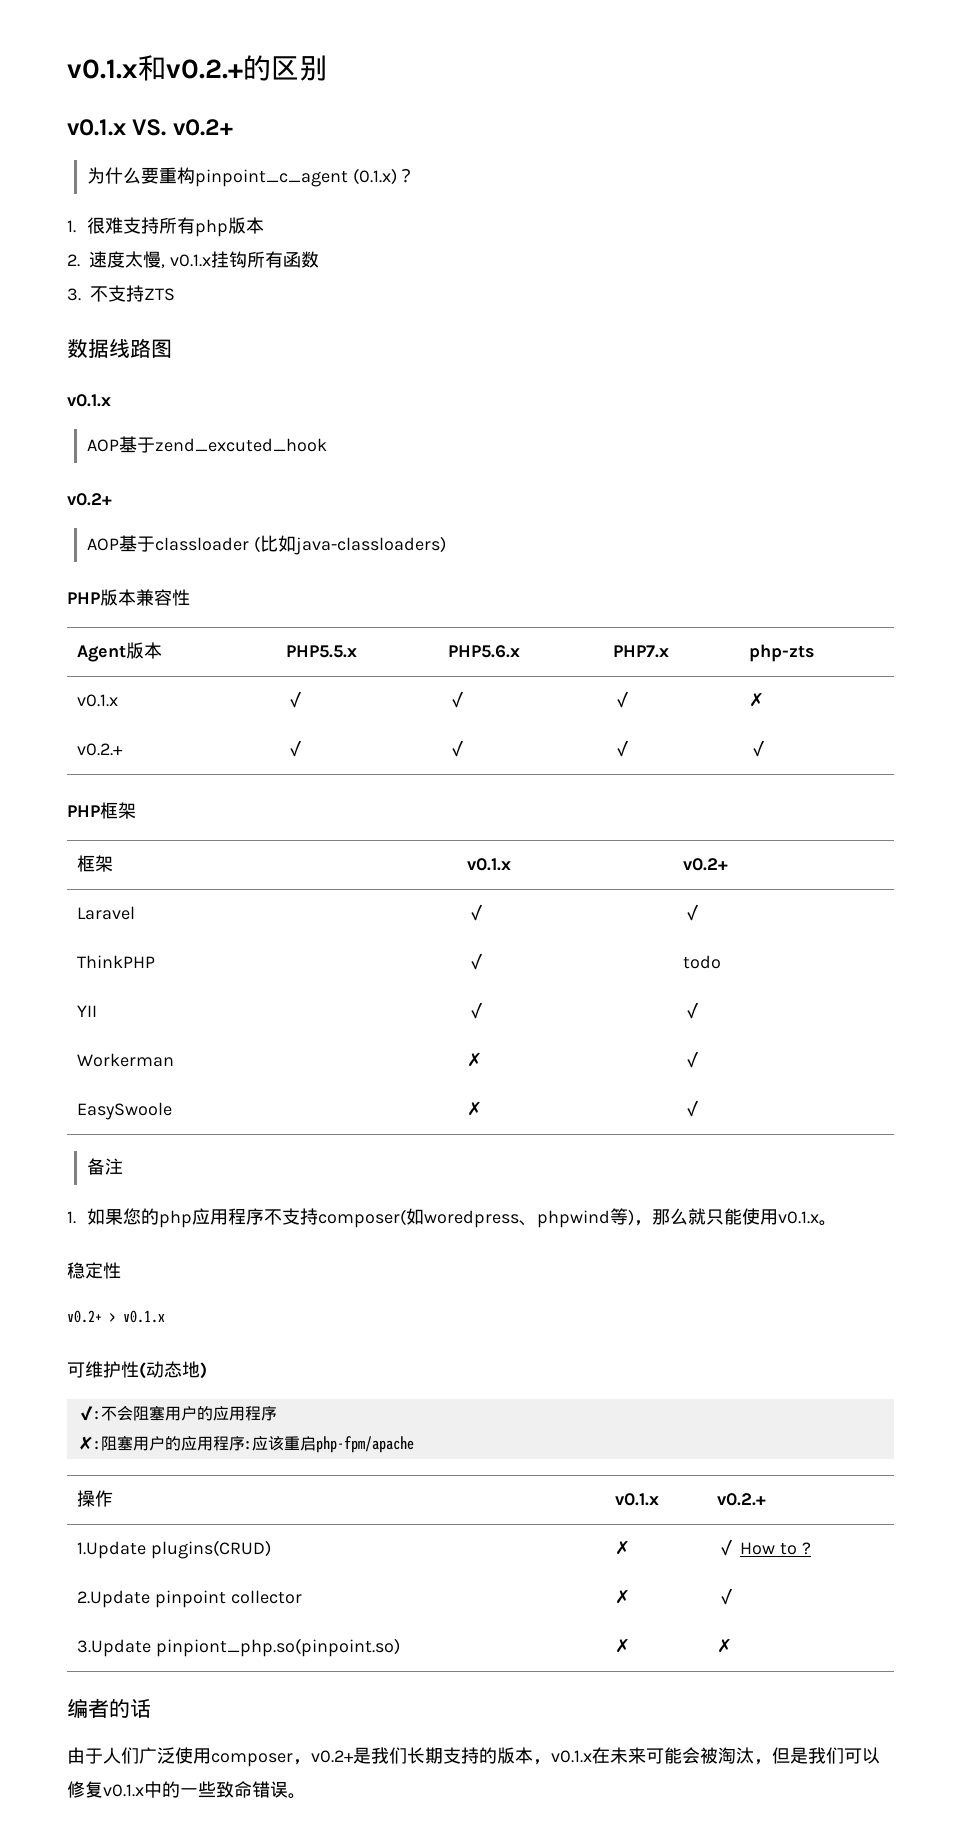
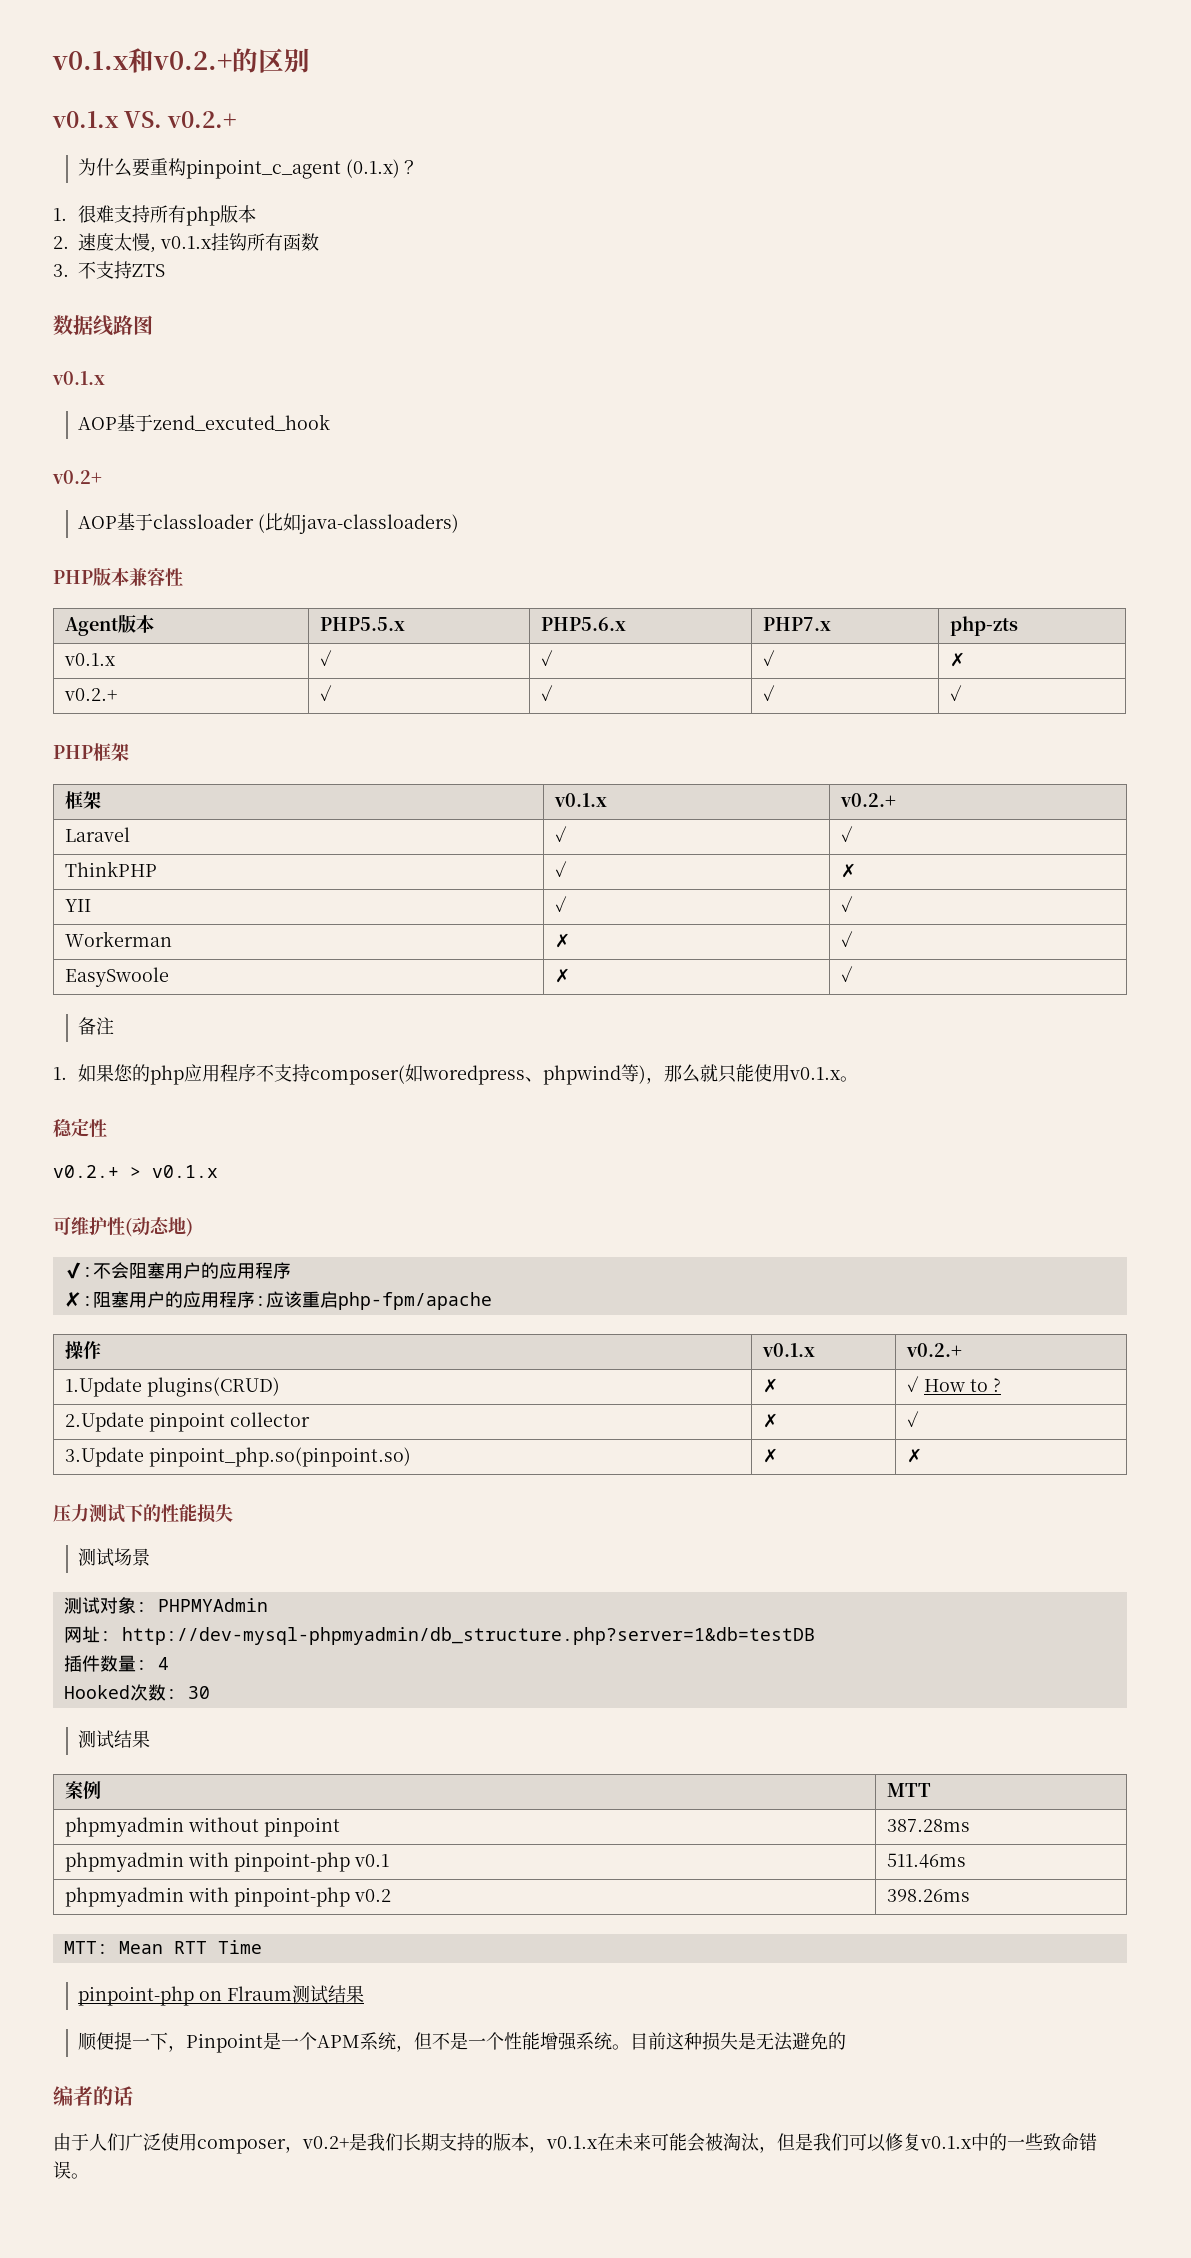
[172,119,233,136] v0.2+ -> [167,111,238,128] v0.2.+
[683,858,729,871] v0.2+ -> [839,793,896,807] v0.2.+
[683,955,722,969] todo -> [840,863,856,878] ✗
[67,1310,102,1323] v0.2+ -> [53,1165,119,1178] v0.2.+
[156,1638,401,1657] pinpiont_php.so(pinpoint.so) -> [148,1447,411,1467] pinpoint_php.so(pinpoint.so)
(733, 1645) none -> [53,1504,233,1523] [78,1548,151,1567] [63,1597,268,1614] [63,1626,815,1645] [63,1655,169,1672] [63,1684,210,1701] [78,1730,151,1749] [64,1781,101,1799] [886,1783,931,1797] [64,1817,340,1837] [886,1819,970,1832] [64,1852,389,1872] [886,1853,966,1868] [64,1887,391,1907] [886,1889,970,1902] [63,1940,262,1954] [78,1985,365,2006] [78,2032,847,2053] // 压力测试下的性能损失 // 测试场景 // 测试对象: PHPMYAdmin // 网址: http://dev-mysql-phpmyadmin/db_structure.php?server=1&db=testDB // 插件数量: 4 // Hooked次数: 30 // 测试结果 // 案例 | MTT // phpmyadmin without pinpoint | 387.28ms // phpmyadmin with pinpoint-php v0.1 | 511.46ms // phpmyadmin with pinpoint-php v0.2 | 398.26ms // MTT: Mean RTT Time // pinpoint-php on Flraum测试结果 // 顺便提一下，Pinpoint是一个APM系统，但不是一个性能增强系统。目前这种损失是无法避免的

